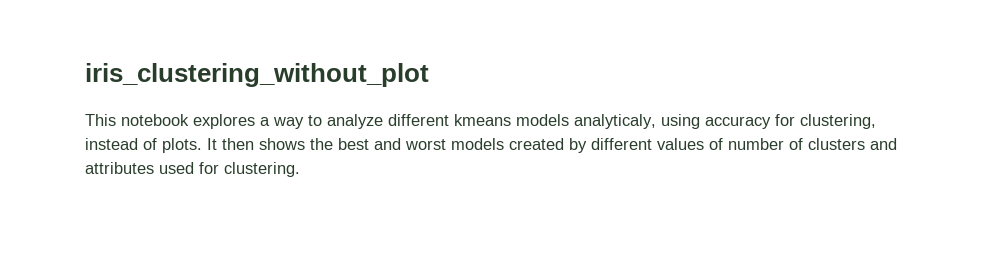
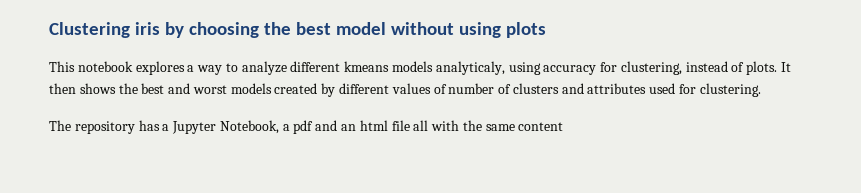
[85,63,429,87] iris_clustering_without_plot -> [49,22,546,38] Clustering iris by choosing the best model without using plots
(300, 169) none -> [49,120,564,134] // The repository has a Jupyter Notebook, a pdf and an html file all with the same content

